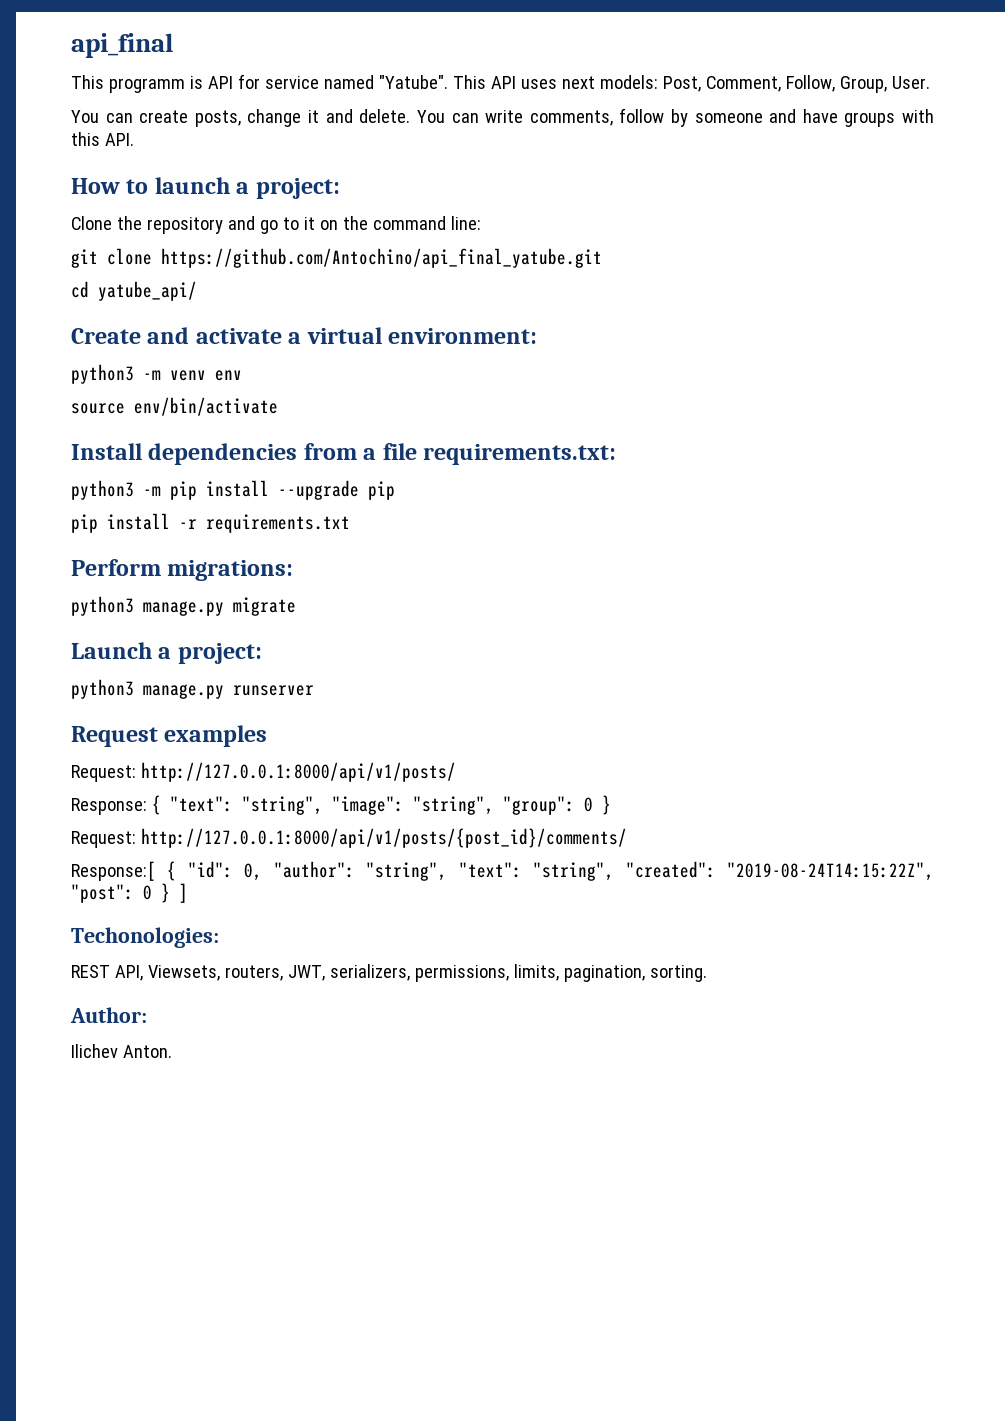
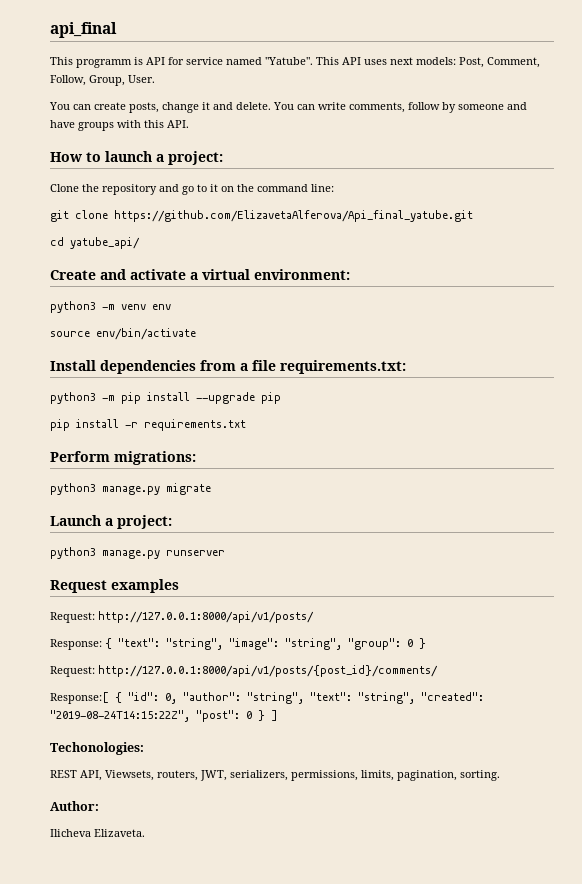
[161,248,602,268] https://github.com/Antochino/api_final_yatube.git -> [114,210,473,222] https://github.com/ElizavetaAlferova/Api_final_yatube.git
[71,1044,172,1058] Ilichev Anton. -> [50,829,145,837] Ilicheva Elizaveta.

